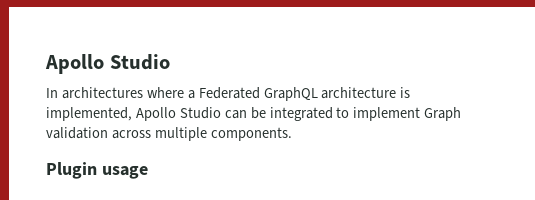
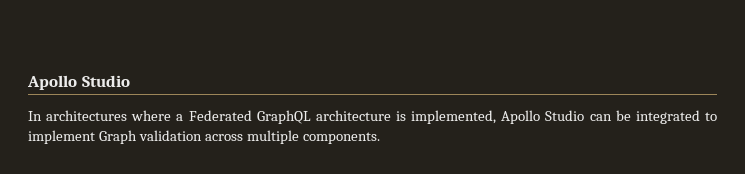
[46,162,148,179] // Plugin usage -> (380, 138) none

